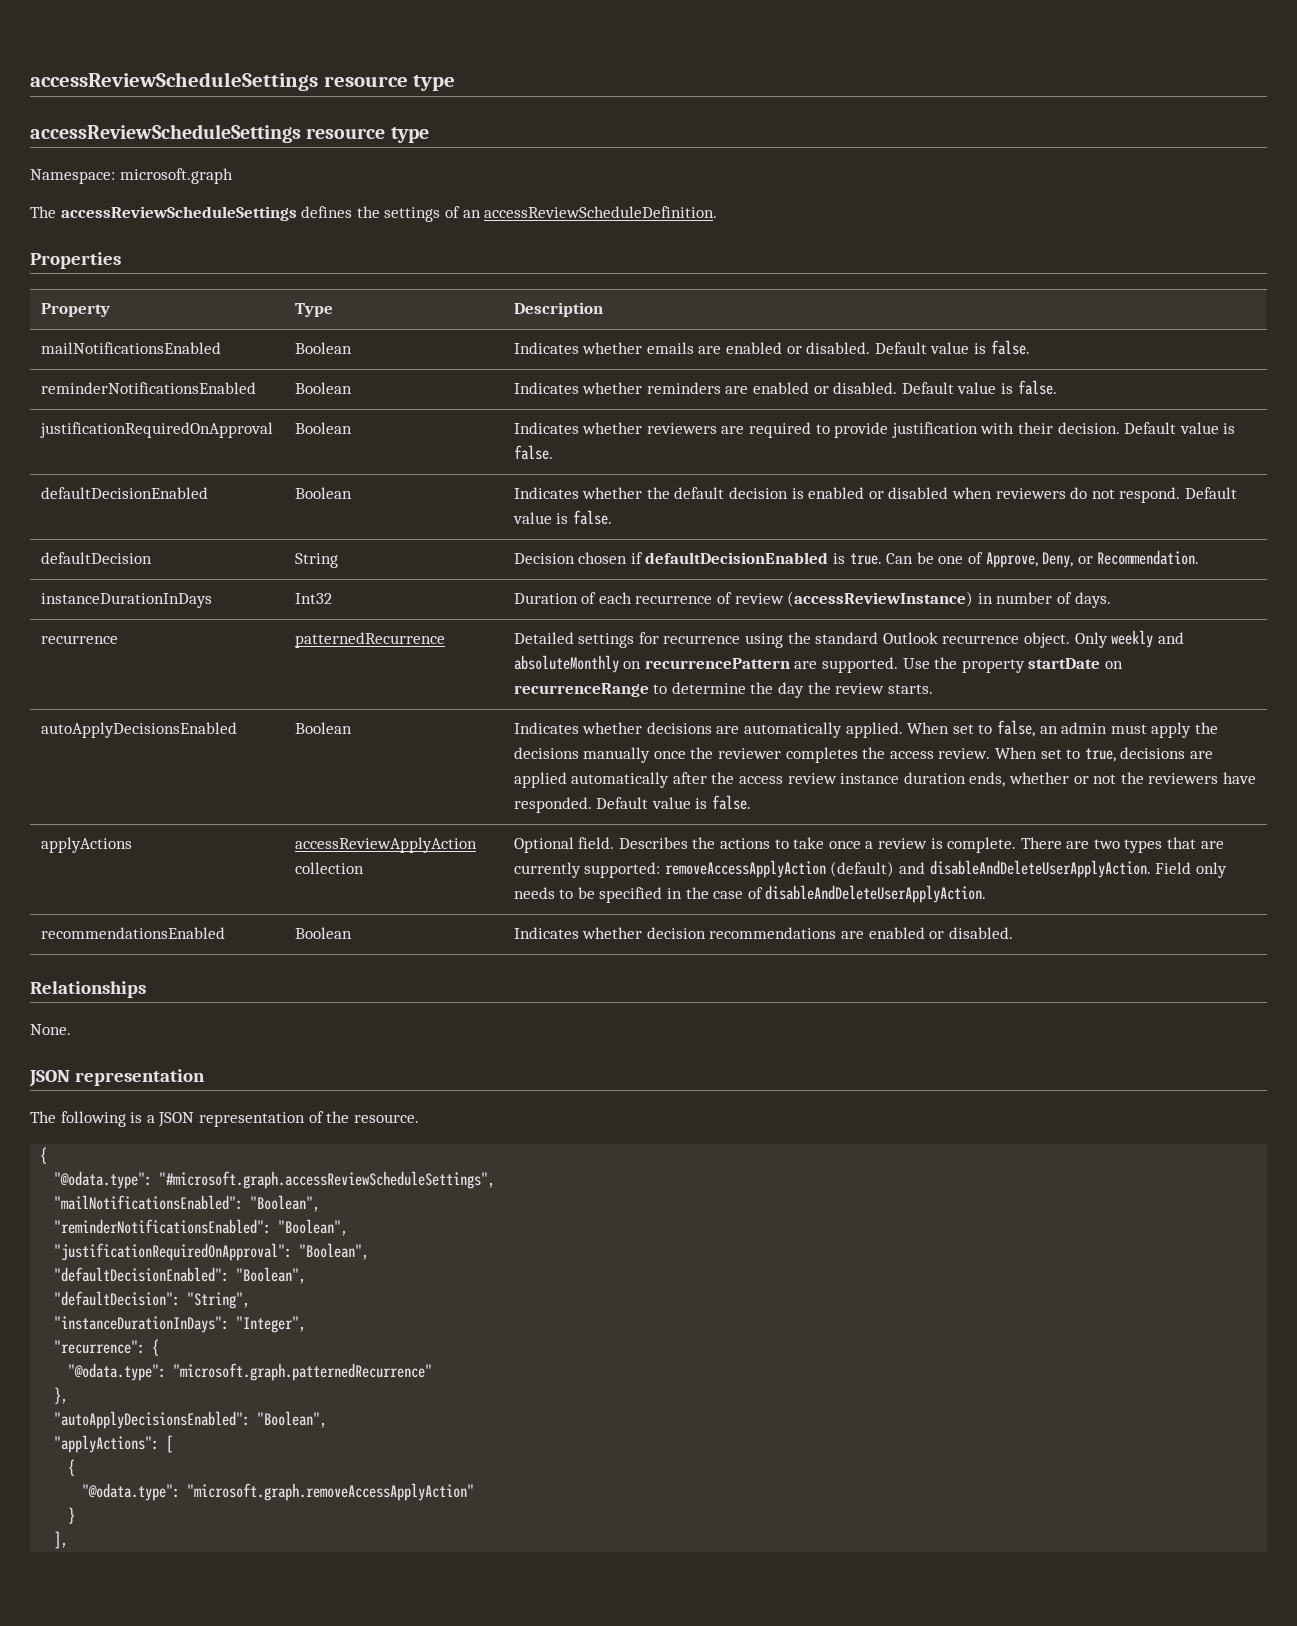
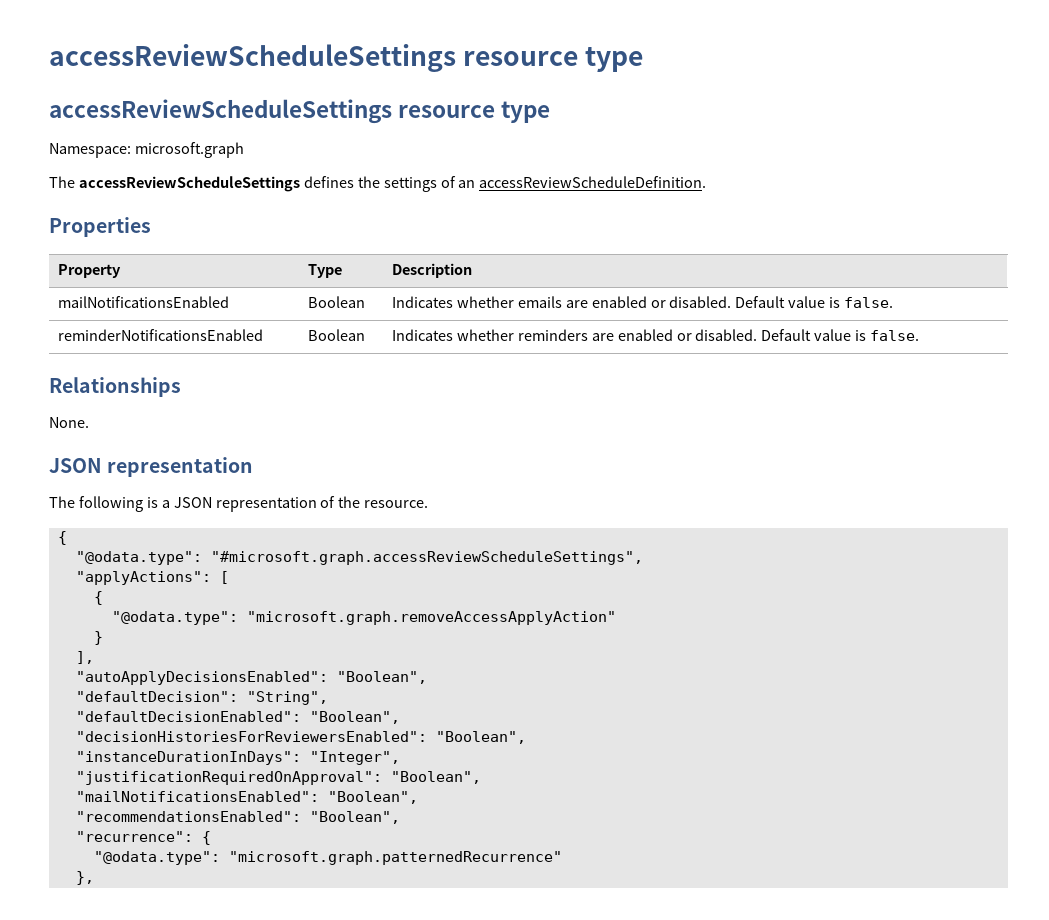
[39,422,273,438] [294,422,352,434] [513,422,1236,438] [513,445,553,460] [40,487,208,499] [294,487,352,499] [513,487,1237,503] [512,510,612,525] [40,552,152,564] [294,553,338,568] [513,550,1200,568] [40,593,212,608] [294,593,332,604] [513,591,1111,608] [40,635,118,644] [294,632,445,648] [513,630,1184,648] [513,655,1123,673] [513,682,933,698] [40,722,237,738] [294,722,352,734] [513,720,1218,738] [513,747,1213,763] [513,772,1256,788] [513,795,751,813] [40,837,132,853] [294,837,477,853] [294,862,364,874] [513,837,1224,853] [513,860,1227,878] [513,885,987,903] [40,927,225,939] [294,927,352,939] [513,927,1013,939] // justificationRequiredOnApproval | Boolean | Indicates whether reviewers are required to provide justification with their decision. Default value is false. // defaultDecisionEnabled | Boolean | Indicates whether the default decision is enabled or disabled when reviewers do not respond. Default value is false. // defaultDecision | String | Decision chosen if defaultDecisionEnabled is true. Can be one of Approve, Deny, or Recommendation. // instanceDurationInDays | Int32 | Duration of each recurrence of review (accessReviewInstance) in number of days. // recurrence | patternedRecurrence | Detailed settings for recurrence using the standard Outlook recurrence object. Only weekly and absoluteMonthly on recurrencePattern are supported. Use the property startDate on recurrenceRange to determine the day the review starts. // autoApplyDecisionsEnabled | Boolean | Indicates whether decisions are automatically applied. When set to false, an admin must apply the decisions manually once the reviewer completes the access review. When set to true, decisions are applied automatically after the access review instance duration ends, whether or not the reviewers have responded. Default value is false. // applyActions | accessReviewApplyAction collection | Optional field. Describes the actions to take once a review is complete. There are two types that are currently supported: removeAccessApplyAction (default) and disableAndDeleteUserApplyAction. Field only needs to be specified in the case of disableAndDeleteUserApplyAction. // recommendationsEnabled | Boolean | Indicates whether decision recommendations are enabled or disabled. -> (920, 335) none
[54,1195,321,1212] [54,1219,349,1236] [54,1243,370,1261] [54,1267,307,1284] [54,1291,251,1309] [54,1316,307,1333] [54,1339,160,1356] [68,1363,433,1381] [54,1387,69,1404] [54,1411,328,1429] // "mailNotificationsEnabled": "Boolean", // "reminderNotificationsEnabled": "Boolean", // "justificationRequiredOnApproval": "Boolean", // "defaultDecisionEnabled": "Boolean", // "defaultDecision": "String", // "instanceDurationInDays": "Integer", // "recurrence": { // "@odata.type": "microsoft.graph.patternedRecurrence" // }, // "autoApplyDecisionsEnabled": "Boolean", -> (643, 558) none
(69, 1540) none -> [75,671,427,685] [75,691,328,705] [75,711,400,724] [75,731,526,744] [75,751,400,765] [75,771,481,785] [75,791,418,804] [75,811,400,824] [75,831,211,845] [93,851,562,865] [75,871,94,885] // "autoApplyDecisionsEnabled": "Boolean", // "defaultDecision": "String", // "defaultDecisionEnabled": "Boolean", // "decisionHistoriesForReviewersEnabled": "Boolean", // "instanceDurationInDays": "Integer", // "justificationRequiredOnApproval": "Boolean", // "mailNotificationsEnabled": "Boolean", // "recommendationsEnabled": "Boolean", // "recurrence": { // "@odata.type": "microsoft.graph.patternedRecurrence" // },

